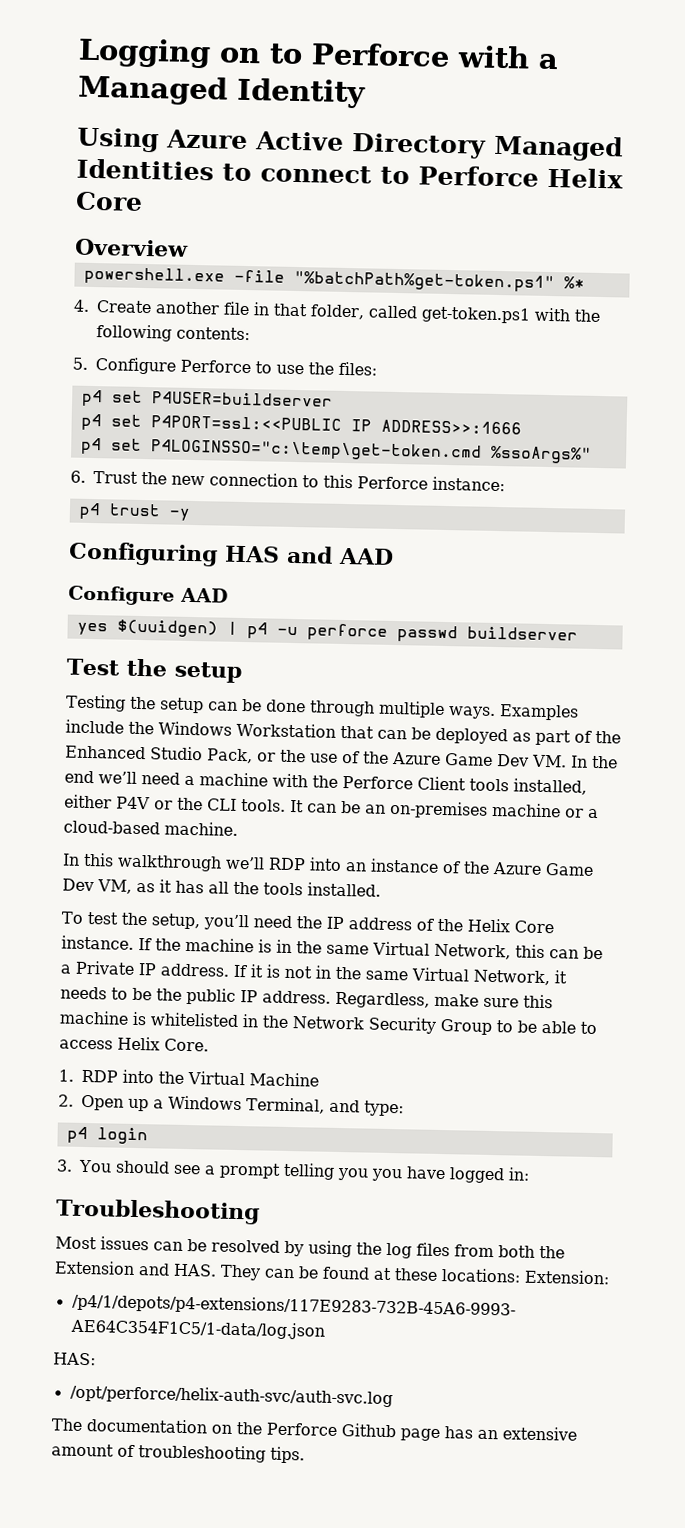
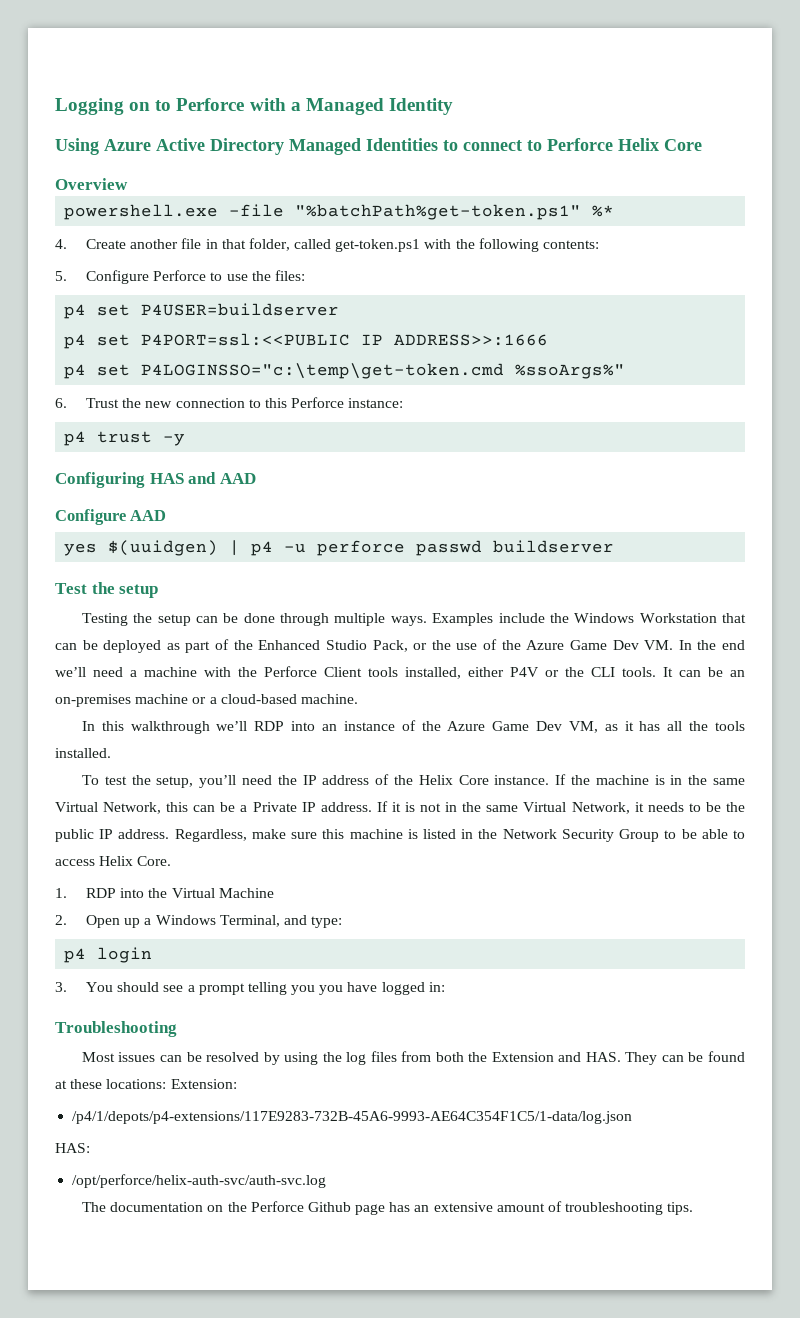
[150,1012,239,1027] whitelisted -> [423,829,456,839] listed

